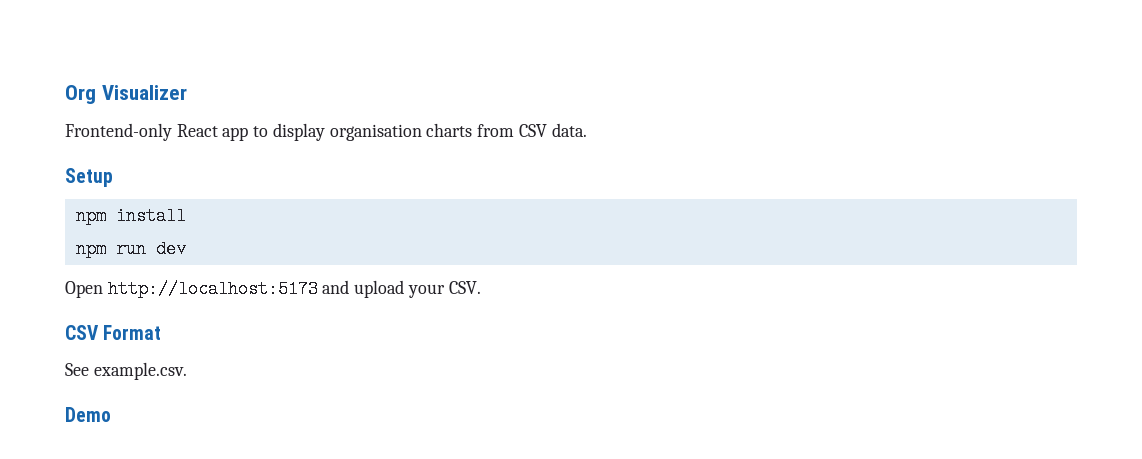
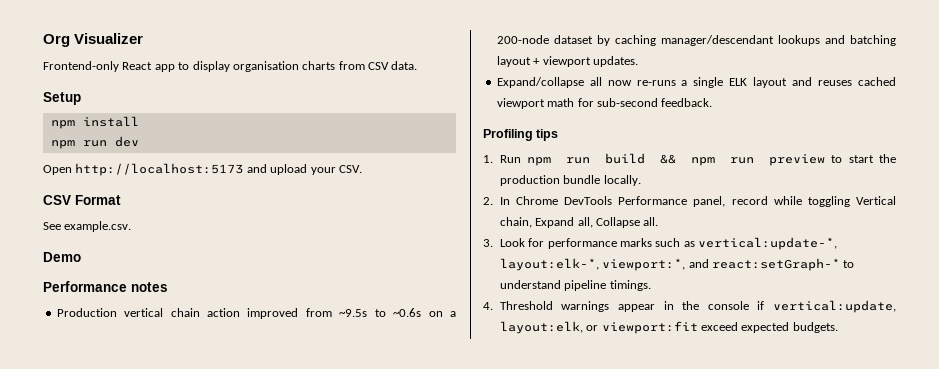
(111, 414) none -> [43,281,168,292] [56,308,457,319] [496,35,896,46] [496,56,638,67] [496,77,897,88] [496,98,713,109] [483,129,559,141] [483,153,896,166] [499,175,641,186] [483,196,896,207] [499,217,659,228] [483,237,838,250] [499,258,855,271] [499,280,651,291] [483,300,896,313] [499,321,838,334] // Performance notes // Production vertical chain action improved from ~9.5s to ~0.6s on a 200-node dataset by caching manager/descendant lookups and batching layout + viewport updates. // Expand/collapse all now re-runs a single ELK layout and reuses cached viewport math for sub-second feedback. // Profiling tips // 1. Run npm run build && npm run preview to start the production bundle locally. // 2. In Chrome DevTools Performance panel, record while toggling Vertical chain, Expand all, Collapse all. // 3. Look for performance marks such as vertical:update-*, layout:elk-*, viewport:*, and react:setGraph-* to understand pipeline timings. // 4. Threshold warnings appear in the console if vertical:update, layout:elk, or viewport:fit exceed expected budgets.

